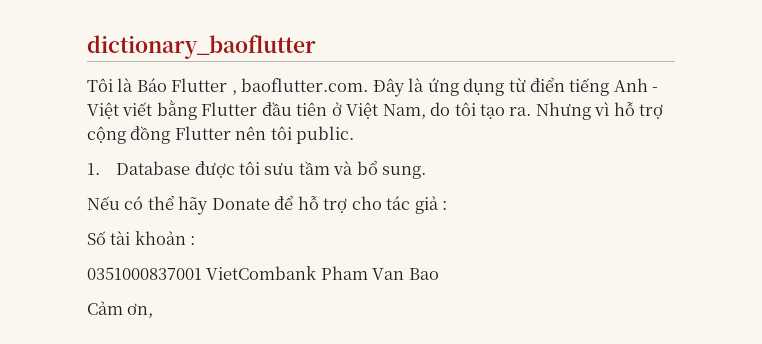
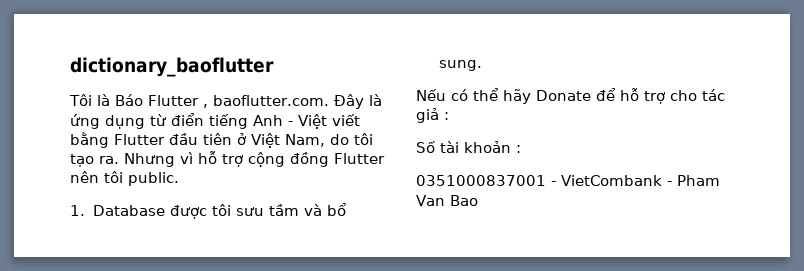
[206,266,317,280] VietCombank -> [551,175,672,186] - VietCombank -
[87,301,154,318] // Cảm ơn, -> (478, 200) none

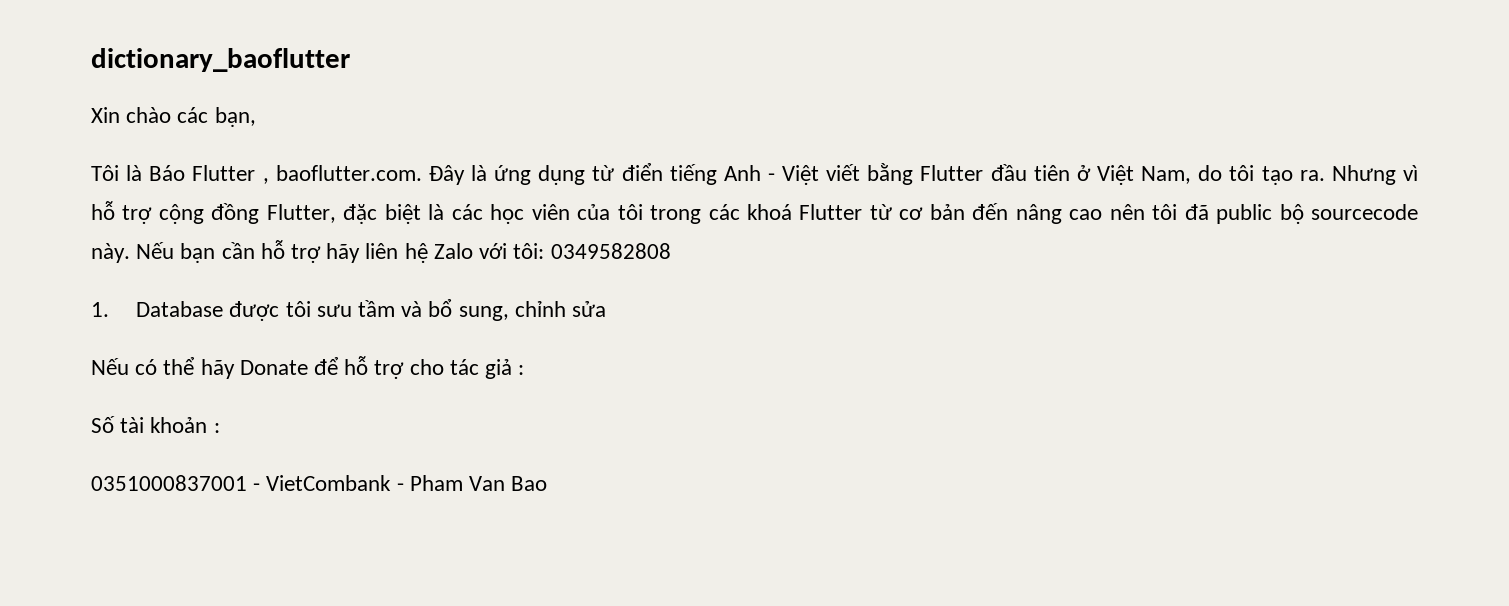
(274, 67) none -> [91,107,256,127] // Xin chào các bạn,
[334,153,385,164] [70,171,179,186] Flutter nên tôi public. -> [266,203,1418,224] [91,240,671,263] Flutter, đặc biệt là các học viên của tôi trong các khoá Flutter từ cơ bản đến nâng cao nên tôi đã public bộ sourcecode này. Nếu bạn cần hỗ trợ hãy liên hệ Zalo với tôi: 0349582808
[438,60,482,71] sung. -> [458,301,607,321] sung, chỉnh sửa

